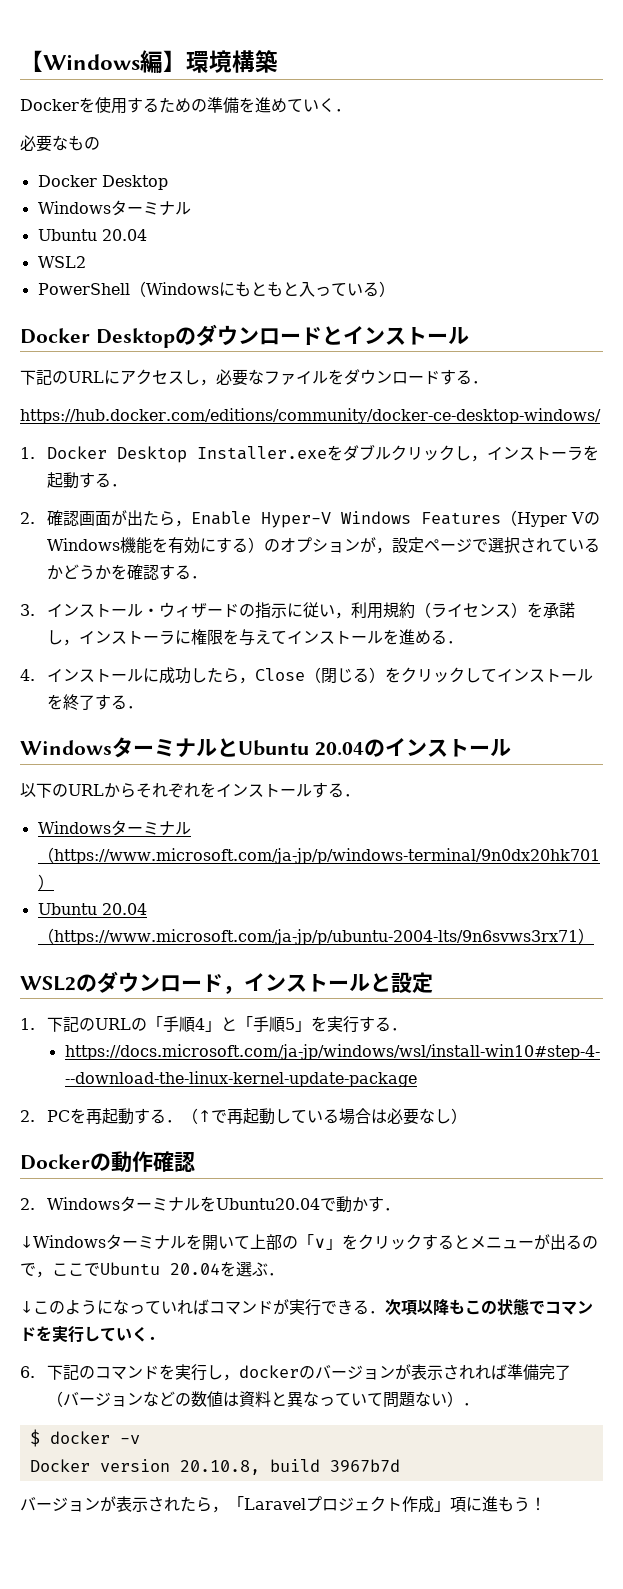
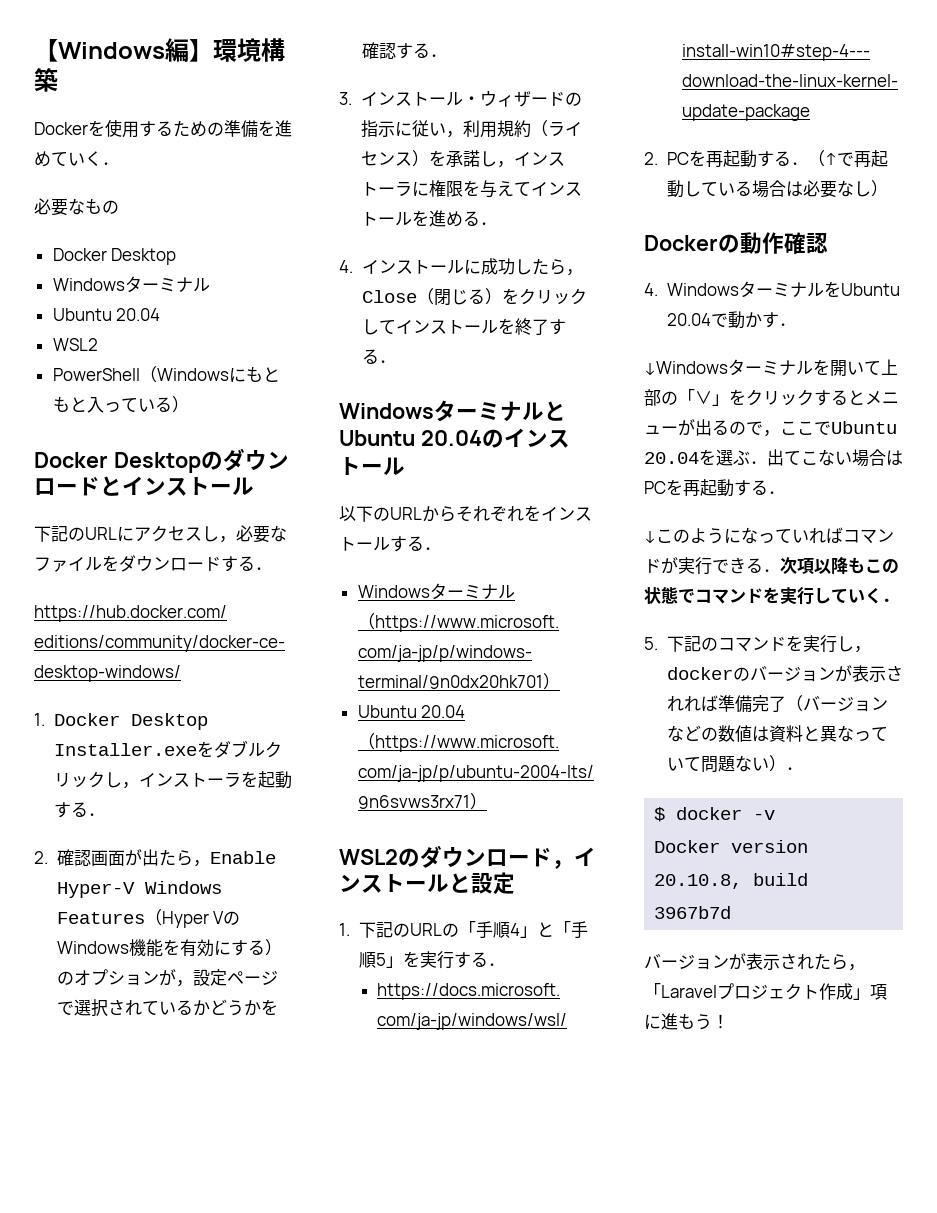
[20,1198,35,1210] 2. -> [644,283,658,296] 4.
[216,1198,321,1210] Ubuntu20.04 -> [840,283,900,296] [666,313,711,326] Ubuntu 20.04
(284, 1274) none -> [767,449,903,467] [644,479,785,497] 出てこない場合はPCを再起動する．
[20,1366,35,1378] 6. -> [644,637,658,650] 5.

